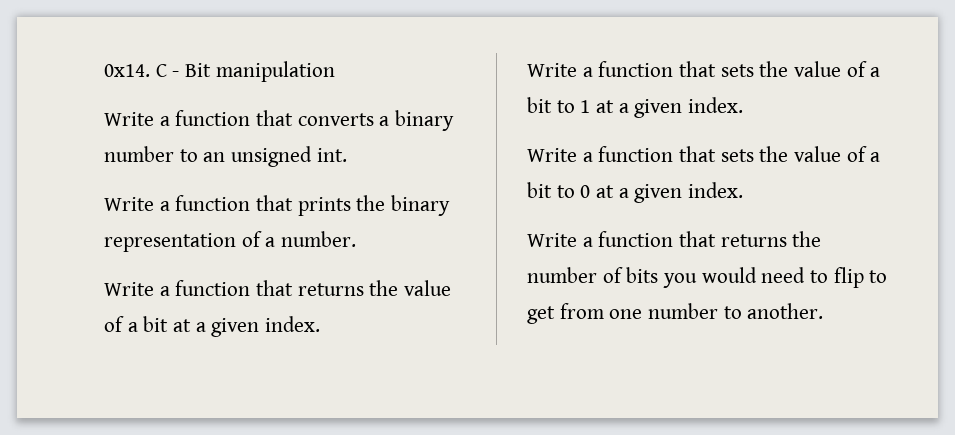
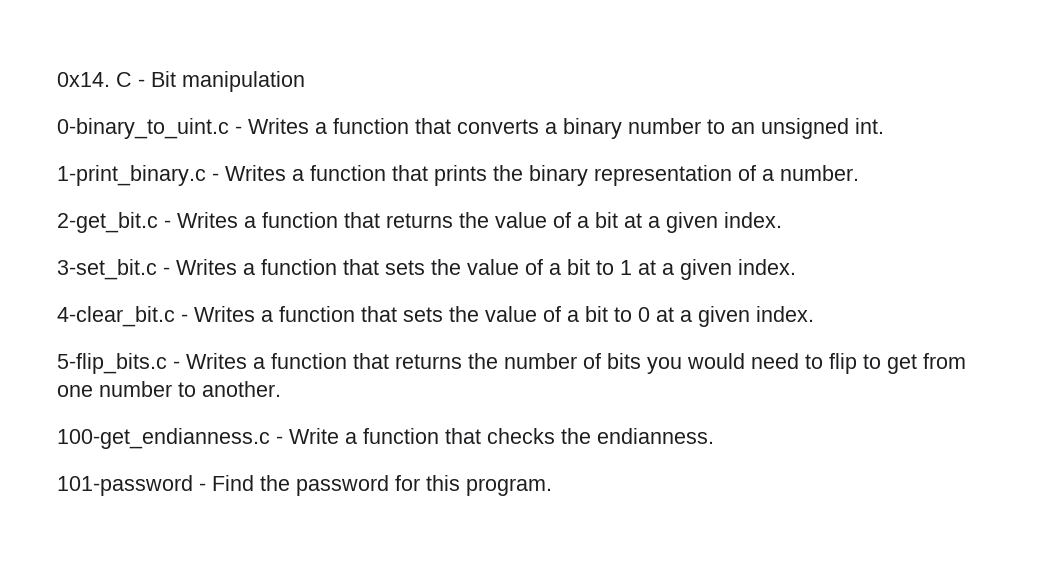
[104,112,154,126] Write -> [57,118,309,139] 0-binary_to_uint.c - Writes
[104,197,154,211] Write -> [57,165,286,186] 1-print_binary.c - Writes
[104,282,154,296] Write -> [57,212,238,233] 2-get_bit.c - Writes
[527,63,577,77] Write -> [57,259,237,280] 3-set_bit.c - Writes
[527,148,577,162] Write -> [57,306,255,327] 4-clear_bit.c - Writes
[527,233,577,247] Write -> [57,353,247,374] 5-flip_bits.c - Writes
(824, 311) none -> [57,428,714,449] [57,475,552,496] // 100-get_endianness.c - Write a function that checks the endianness. // 101-password - Find the password for this program.

